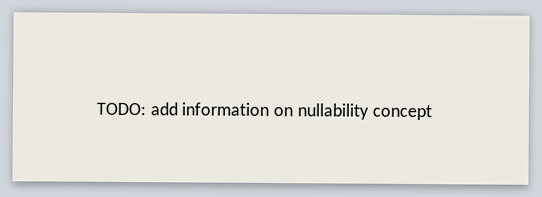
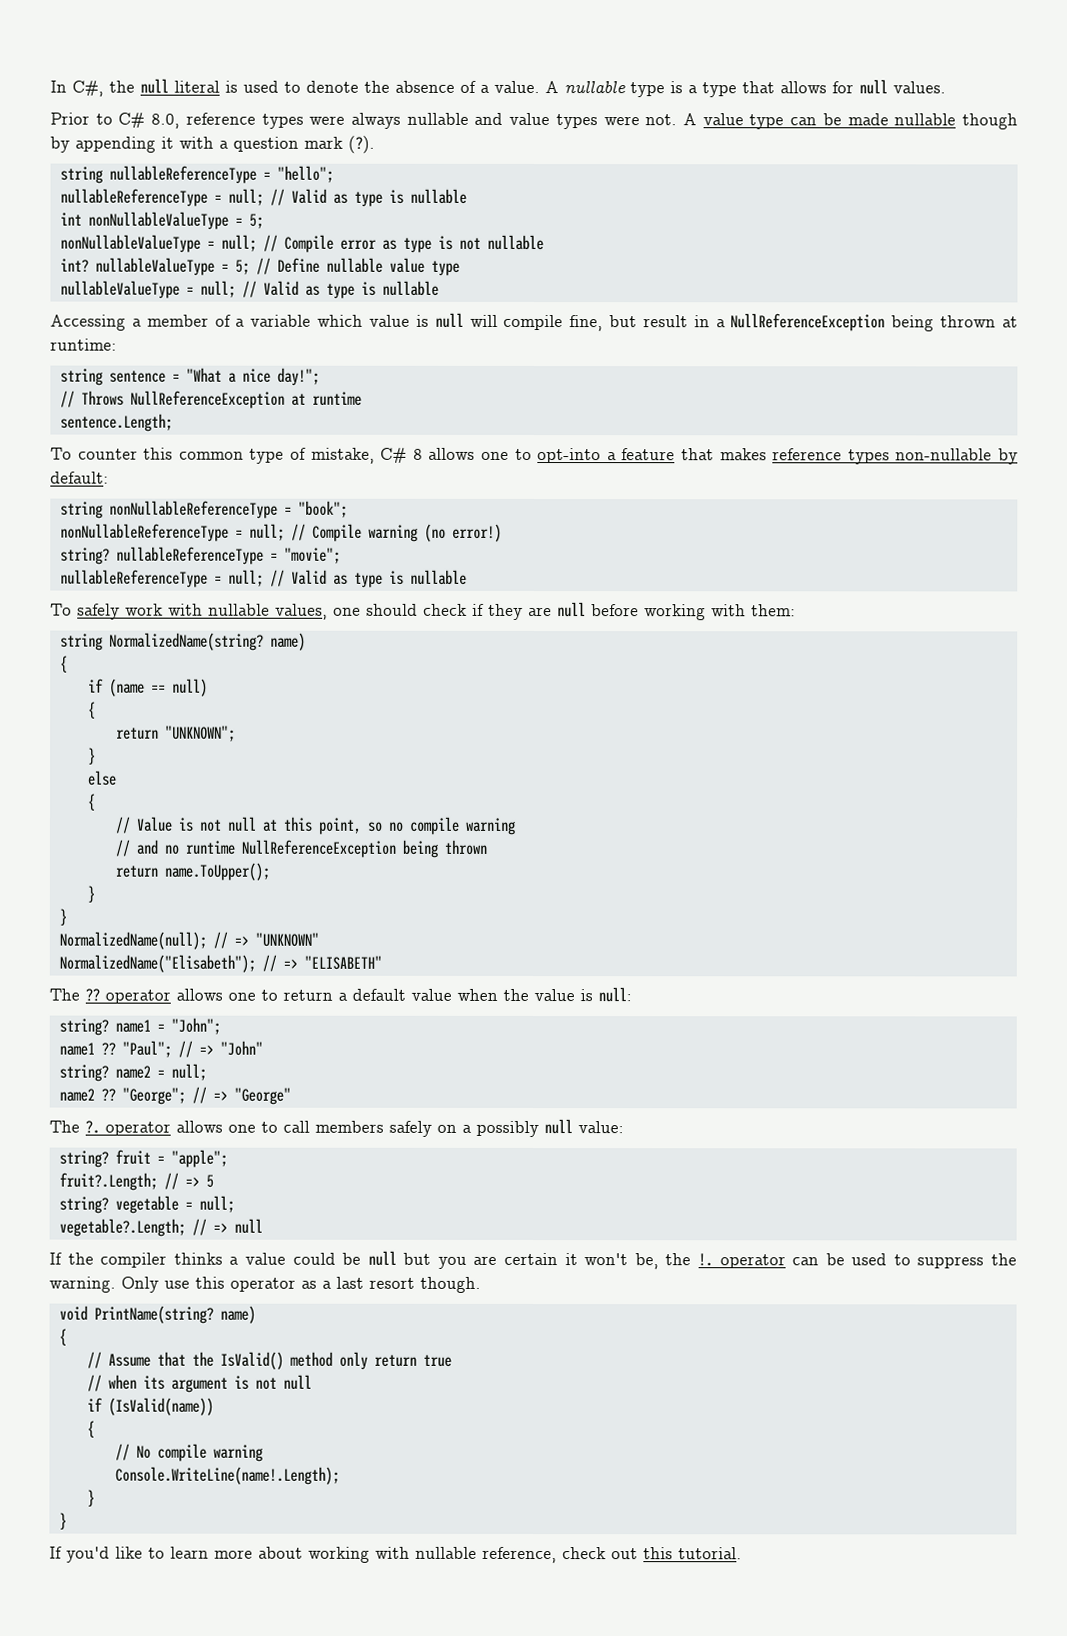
[96,102,432,121] TODO: add information on nullability concept -> [50,78,946,98] [50,112,1018,130] [50,135,375,154] [59,165,334,184] [59,188,467,207] [59,211,264,230] [59,234,544,253] [59,257,460,276] [59,280,439,299] [50,312,1019,332] [50,338,117,351] [59,367,320,386] [59,390,362,409] [59,413,173,432] [50,447,1019,465] [50,471,109,484] [59,500,348,519] [59,523,502,542] [59,546,341,565] [59,569,467,588] [50,602,796,621] [59,632,306,651] [59,655,68,673] [87,678,208,697] [87,701,96,719] [115,725,236,742] [87,747,96,765] [87,770,117,786] [87,793,96,811] [114,816,516,835] [114,839,487,858] [114,862,270,881] [86,885,95,903] [58,908,67,926] [58,931,319,950] [58,954,382,973] [49,987,632,1004] [58,1017,221,1036] [58,1040,263,1058] [58,1063,207,1082] [58,1086,291,1105] [49,1119,624,1138] [58,1149,228,1168] [58,1172,214,1191] [58,1195,235,1214] [58,1218,263,1237] [49,1250,1018,1270] [49,1276,481,1293] [58,1305,256,1324] [58,1328,67,1346] [86,1351,452,1370] [86,1374,312,1393] [86,1397,214,1416] [86,1420,95,1438] [114,1443,263,1462] [114,1466,340,1485] [86,1489,95,1507] [58,1512,67,1530] [49,1546,742,1564] In C#, the null literal is used to denote the absence of a value. A nullable type is a type that allows for null values. // Prior to C# 8.0, reference types were always nullable and value types were not. A value type can be made nullable though by appending it with a question mark (?). // string nullableReferenceType = "hello"; // nullableReferenceType = null; // Valid as type is nullable // int nonNullableValueType = 5; // nonNullableValueType = null; // Compile error as type is not nullable // int? nullableValueType = 5; // Define nullable value type // nullableValueType = null; // Valid as type is nullable // Accessing a member of a variable which value is null will compile fine, but result in a NullReferenceException being thrown at runtime: // string sentence = "What a nice day!"; // // Throws NullReferenceException at runtime // sentence.Length; // To counter this common type of mistake, C# 8 allows one to opt-into a feature that makes reference types non-nullable by default: // string nonNullableReferenceType = "book"; // nonNullableReferenceType = null; // Compile warning (no error!) // string? nullableReferenceType = "movie"; // nullableReferenceType = null; // Valid as type is nullable // To safely work with nullable values, one should check if they are null before working with them: // string NormalizedName(string? name) // { // if (name == null) // { // return "UNKNOWN"; // } // else // { // // Value is not null at this point, so no compile warning // // and no runtime NullReferenceException being thrown // return name.ToUpper(); // } // } // NormalizedName(null); // => "UNKNOWN" // NormalizedName("Elisabeth"); // => "ELISABETH" // The ?? operator allows one to return a default value when the value is null: // string? name1 = "John"; // name1 ?? "Paul"; // => "John" // string? name2 = null; // name2 ?? "George"; // => "George" // The ?. operator allows one to call members safely on a possibly null value: // string? fruit = "apple"; // fruit?.Length; // => 5 // string? vegetable = null; // vegetable?.Length; // => null // If the compiler thinks a value could be null but you are certain it won't be, the !. operator can be used to suppress the warning. Only use this operator as a last resort though. // void PrintName(string? name) // { // // Assume that the IsValid() method only return true // // when its argument is not null // if (IsValid(name)) // { // // No compile warning // Console.WriteLine(name!.Length); // } // } // If you'd like to learn more about working with nullable reference, check out this tutorial.

